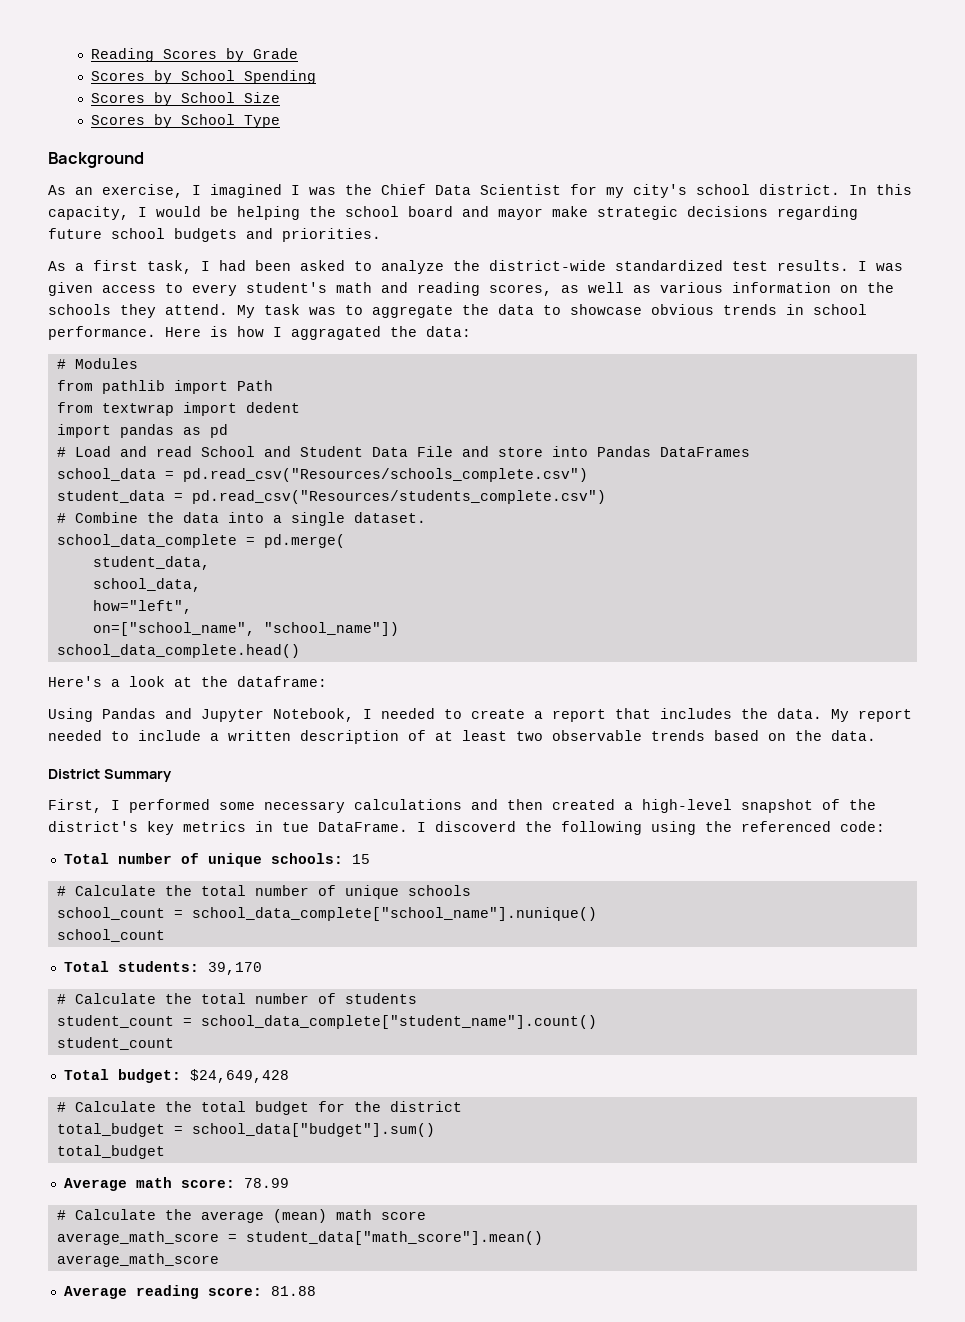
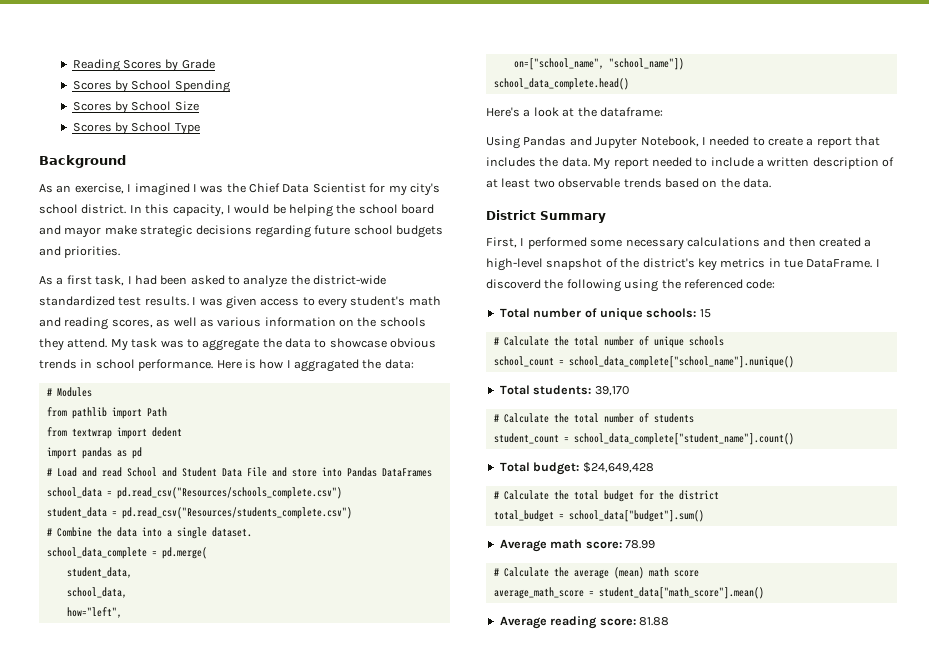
[56,929,165,942] // school_count -> (794, 362) none
[56,1037,174,1050] // student_count -> (794, 439) none
[56,1145,165,1159] // total_budget -> (704, 516) none
[56,1253,219,1267] // average_math_score -> (764, 593) none

